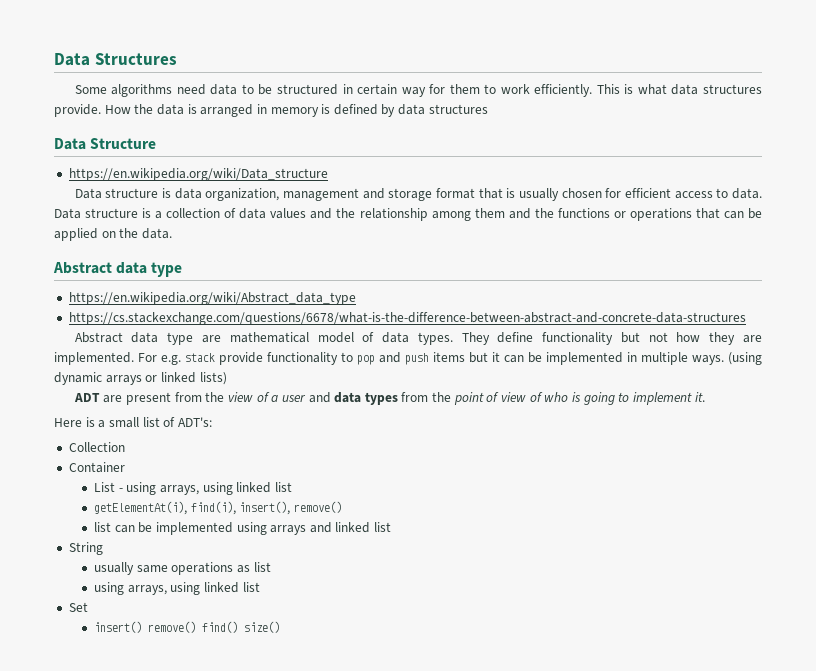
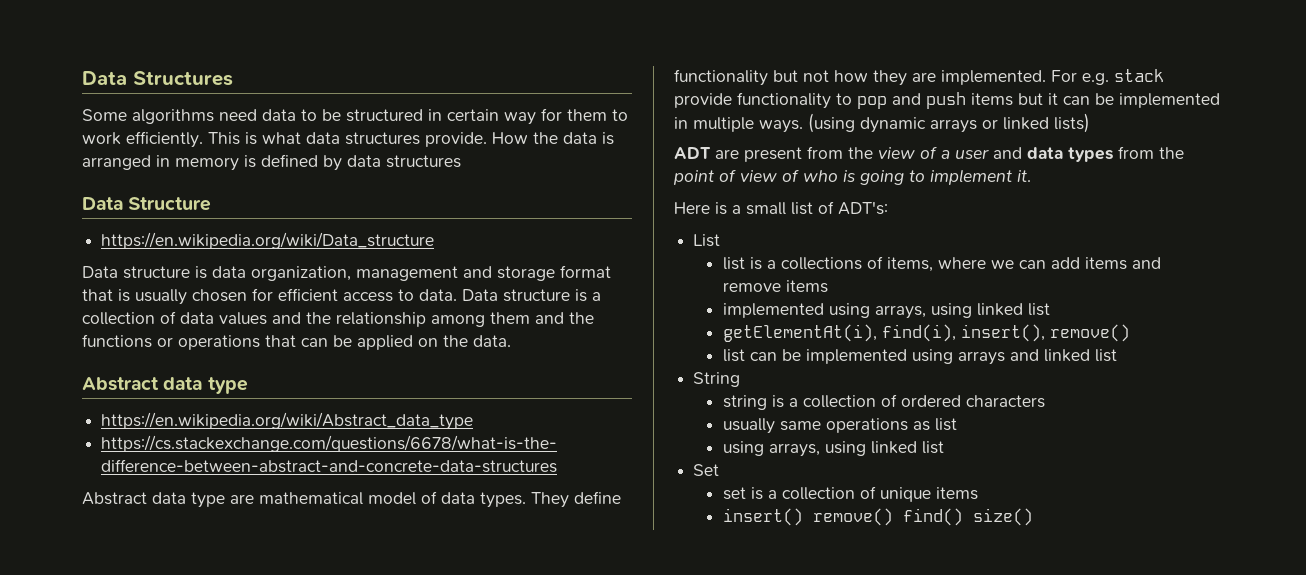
[68,442,125,452] [68,462,125,473] [93,482,123,492] Collection // Container // List - -> [693,234,721,247] [723,256,1162,272] [723,280,829,293] [723,303,825,318] List // list is a collections of items, where we can add items and remove items // implemented
(103, 548) none -> [723,394,1046,410] // string is a collection of ordered characters
(88, 607) none -> [723,486,979,502] // set is a collection of unique items

